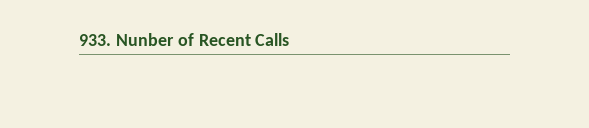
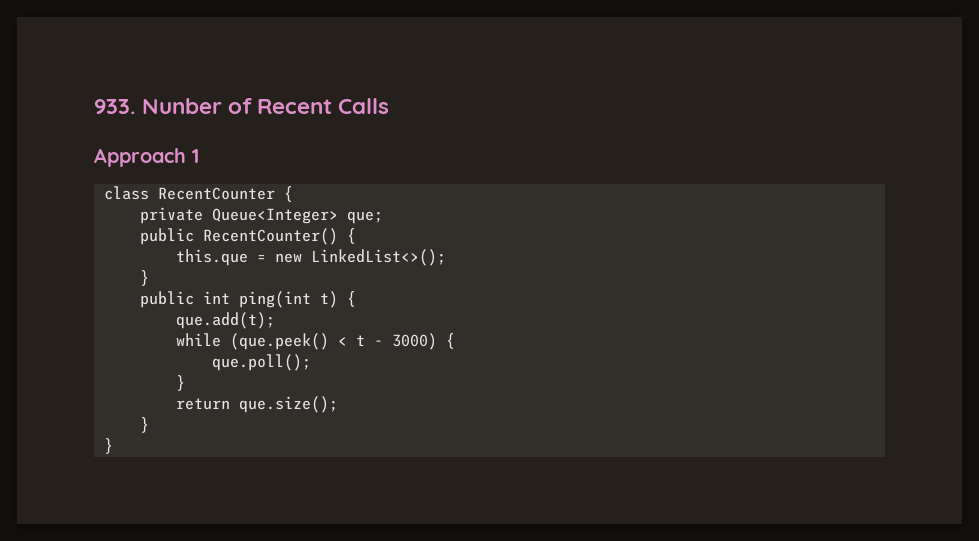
(290, 39) none -> [94,148,199,167] [103,186,293,202] [139,207,383,224] [139,228,356,245] [175,249,446,266] [139,270,149,286] [139,291,356,308] [175,312,275,329] [175,333,455,350] [211,354,311,371] [175,375,185,391] [175,396,338,413] [139,417,149,433] [103,438,113,454] // Approach 1 // class RecentCounter { // private Queue<Integer> que; // public RecentCounter() { // this.que = new LinkedList<>(); // } // public int ping(int t) { // que.add(t); // while (que.peek() < t - 3000) { // que.poll(); // } // return que.size(); // } // }

